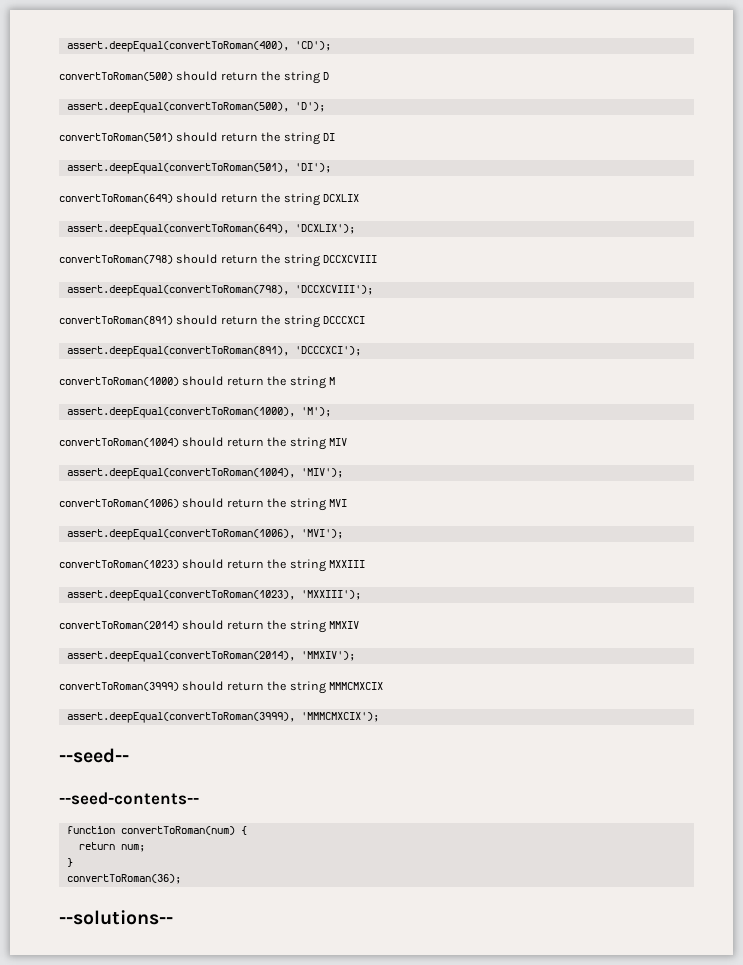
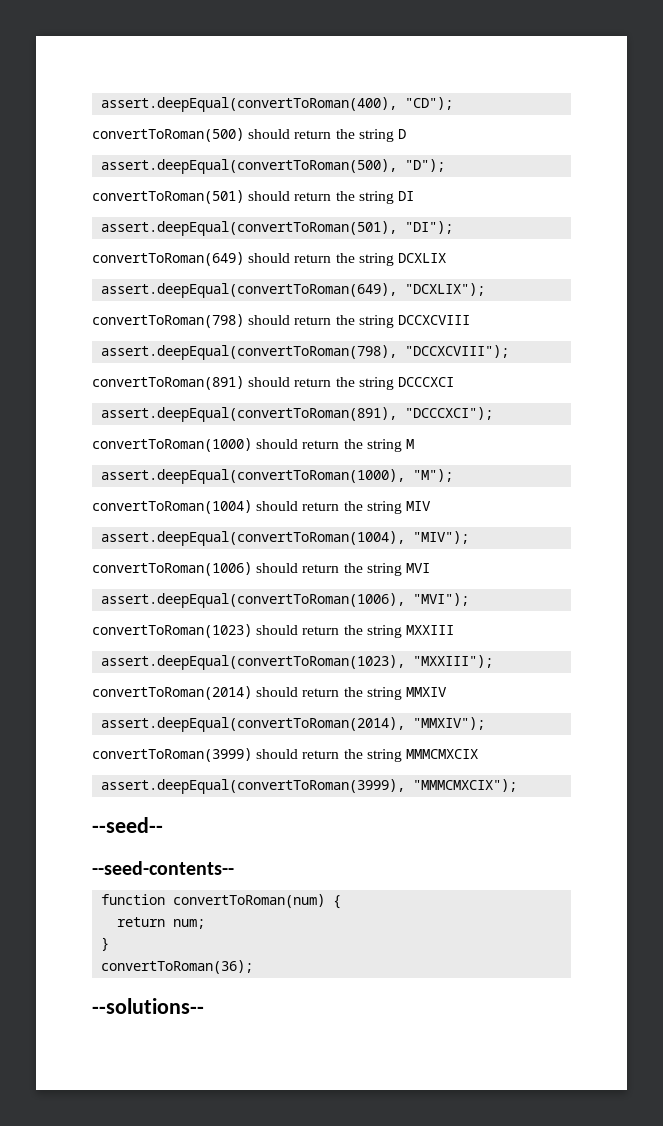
[294,41,331,51] 'CD'); -> [405,97,454,110] "CD");
[294,102,325,112] 'D'); -> [405,159,446,172] "D");
[294,163,331,173] 'DI'); -> [405,221,454,234] "DI");
[294,224,355,234] 'DCXLIX'); -> [405,283,486,296] "DCXLIX");
[294,285,373,295] 'DCCXCVIII'); -> [405,345,510,358] "DCCXCVIII");
[294,346,361,356] 'DCCCXCI'); -> [405,407,494,420] "DCCCXCI");
[300,407,331,417] 'M'); -> [413,469,454,482] "M");
[300,468,343,478] 'MIV'); -> [413,531,470,544] "MIV");
[300,529,343,539] 'MVI'); -> [413,593,470,606] "MVI");
[300,590,361,600] 'MXXIII'); -> [413,655,494,668] "MXXIII");
[300,651,355,661] 'MMXIV'); -> [413,717,486,730] "MMXIV");
[300,712,379,722] 'MMMCMXCIX'); -> [413,779,518,792] "MMMCMXCIX");

